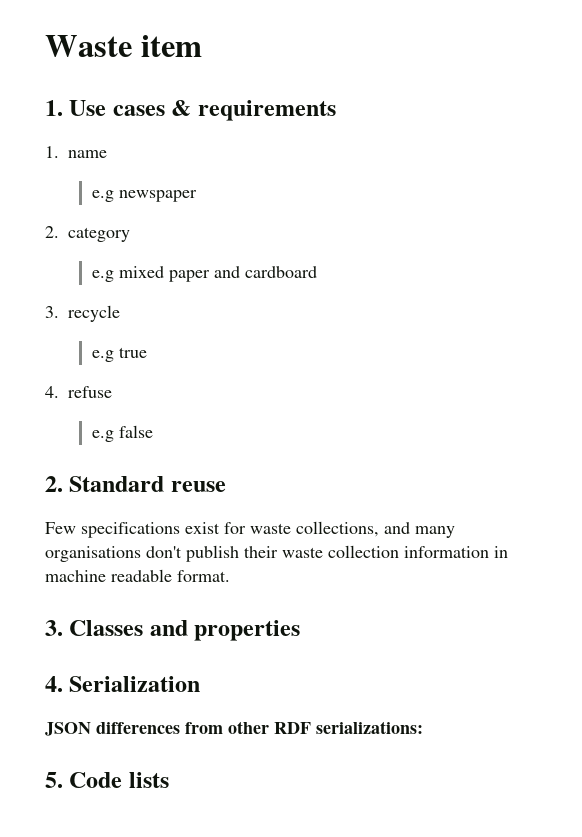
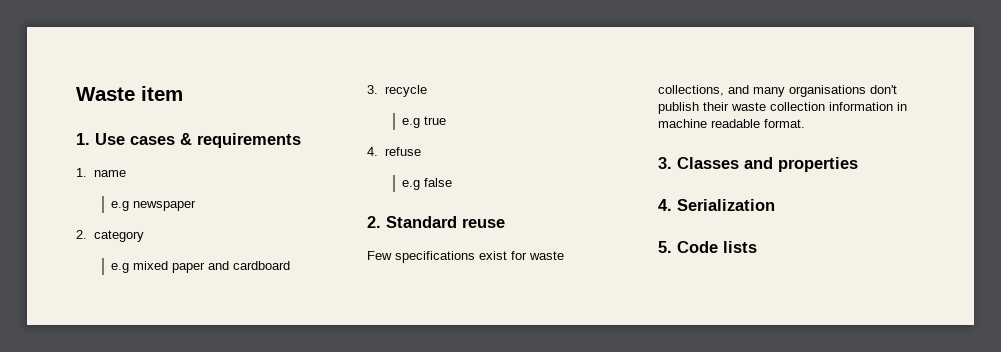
[45,721,423,736] // JSON differences from other RDF serializations: -> (775, 205) none

